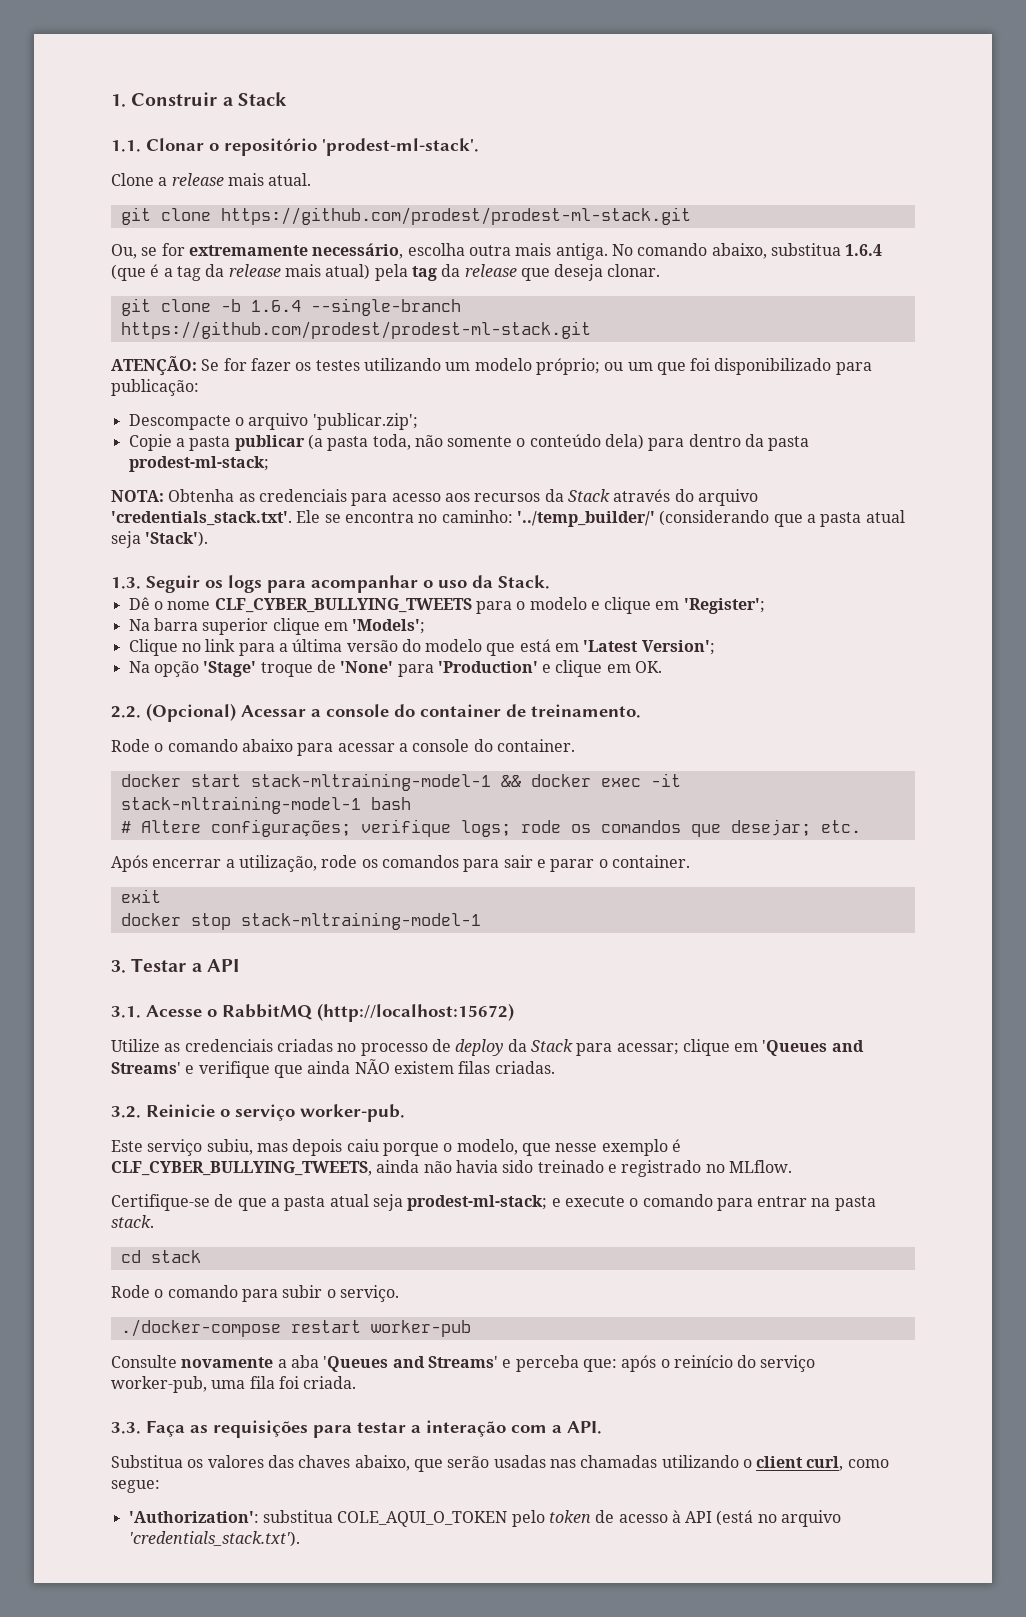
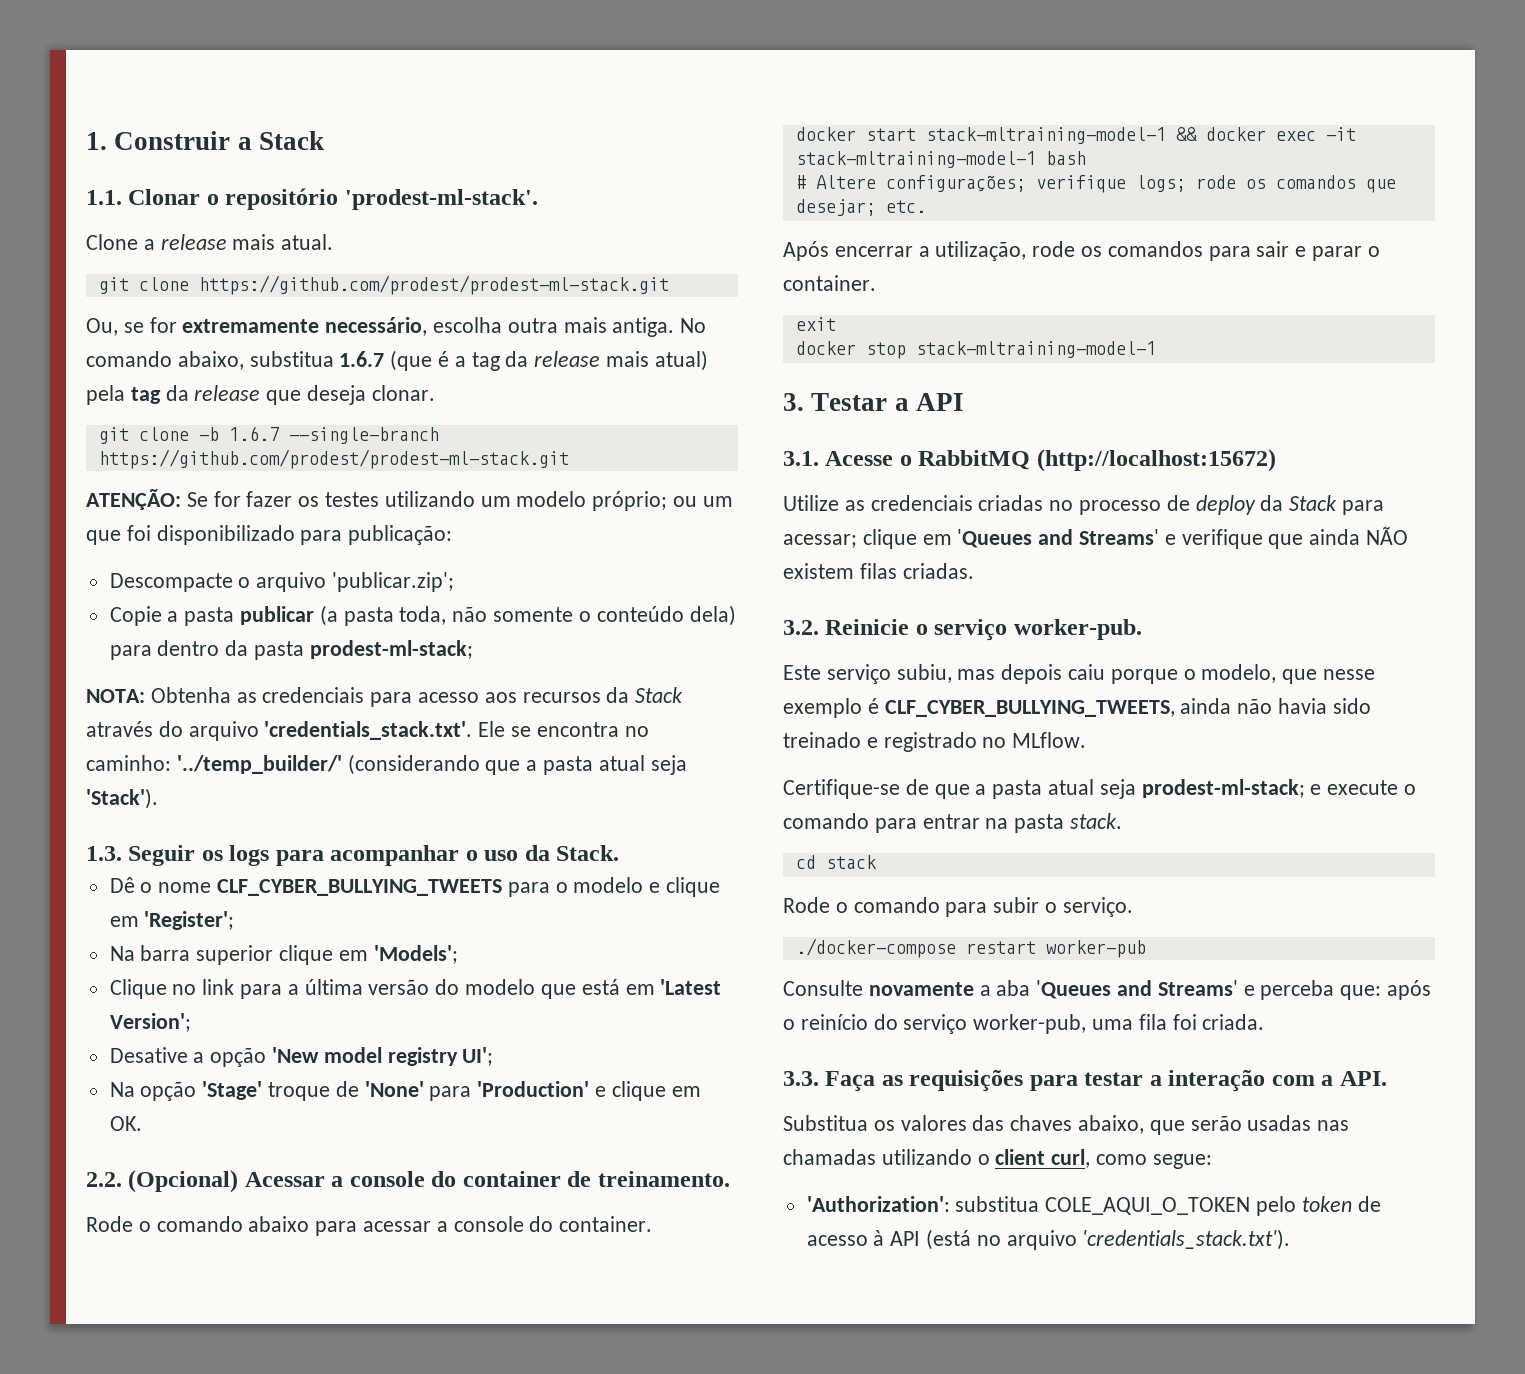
[845,244,883,256] 1.6.4 -> [339,351,385,367] 1.6.7
[250,300,301,312] 1.6.4 -> [228,426,279,441] 1.6.7
(715, 647) none -> [109,1047,494,1067] // Desative a opção 'New model registry UI';

